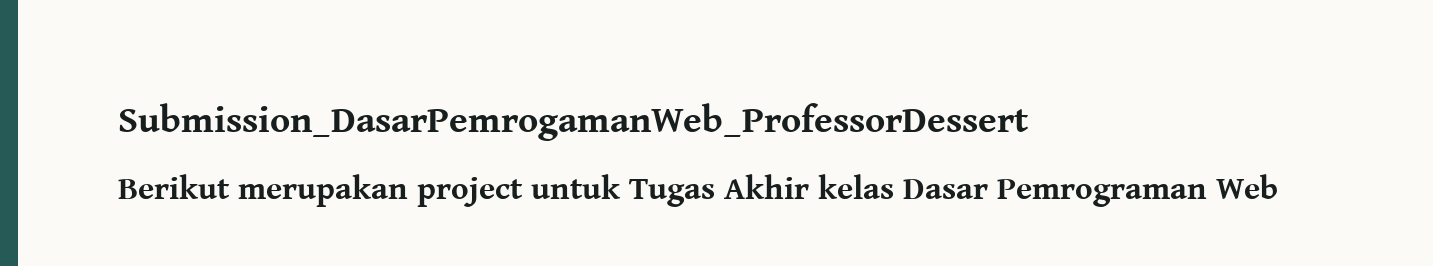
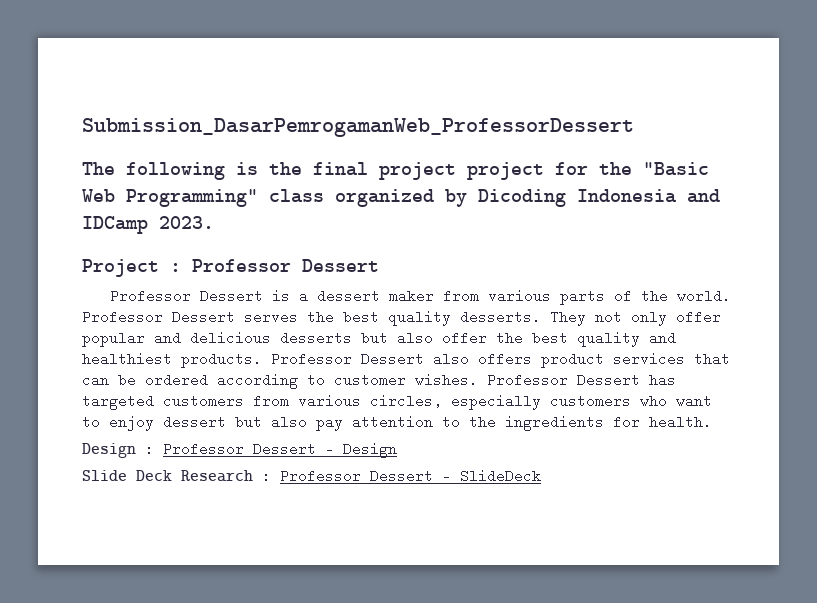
[118,174,1278,207] Berikut merupakan project untuk Tugas Akhir kelas Dasar Pemrograman Web -> [82,162,709,180] [82,189,720,207] [82,216,214,234] [82,259,379,277] [109,289,731,305] [82,310,721,326] [82,331,676,347] [82,352,730,368] [82,373,676,389] [82,394,712,410] [82,415,712,431] [82,442,397,458] [82,469,541,483] The following is the final project project for the "Basic Web Programming" class organized by Dicoding Indonesia and IDCamp 2023. // Project : Professor Dessert // Professor Dessert is a dessert maker from various parts of the world. Professor Dessert serves the best quality desserts. They not only offer popular and delicious desserts but also offer the best quality and healthiest products. Professor Dessert also offers product services that can be ordered according to customer wishes. Professor Dessert has targeted customers from various circles, especially customers who want to enjoy dessert but also pay attention to the ingredients for health. // Design : Professor Dessert - Design // Slide Deck Research : Professor Dessert - SlideDeck

